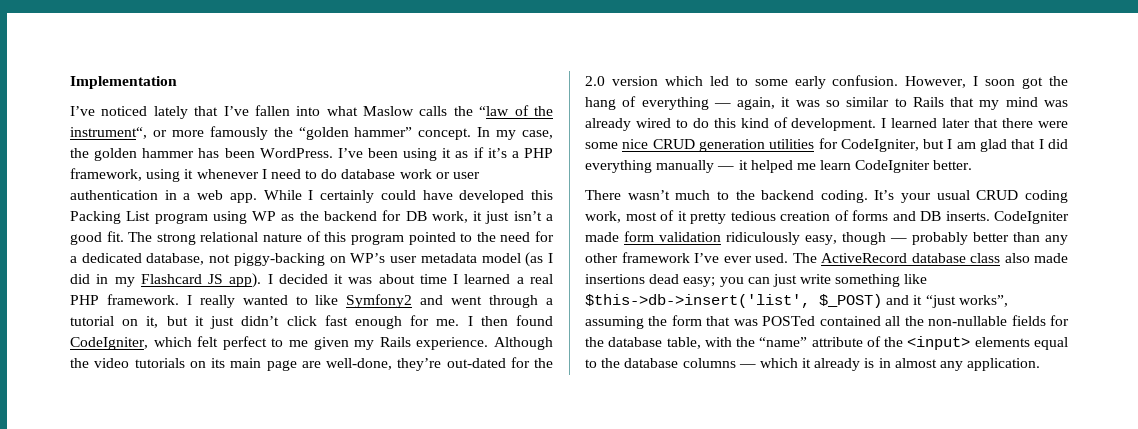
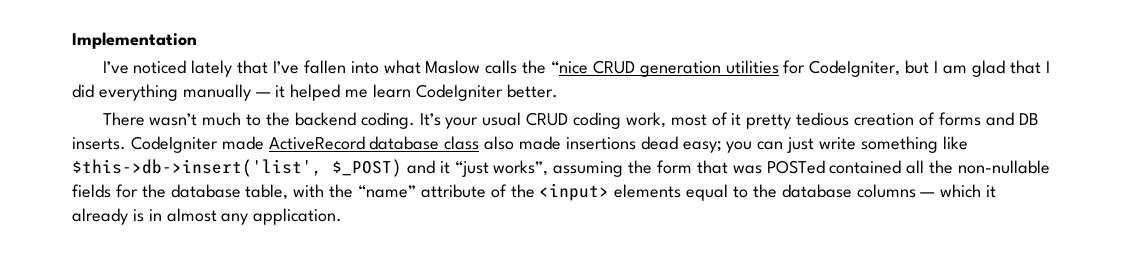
[479,105,553,116] [70,126,553,140] [70,147,554,161] [70,168,481,182] [70,190,553,203] [70,210,553,224] [70,231,555,245] [70,252,554,267] [70,273,553,288] [70,294,554,308] [70,315,553,329] [70,336,553,350] [70,357,553,371] [585,75,1068,89] [585,96,1068,110] [585,117,1068,131] [585,139,649,149] “law of the instrument“, or more famously the “golden hammer” concept. In my case, the golden hammer has been WordPress. I’ve been using it as if it’s a PHP framework, using it whenever I need to do database work or user authentication in a web app. While I certainly could have developed this Packing List program using WP as the backend for DB work, it just isn’t a good fit. The strong relational nature of this program pointed to the need for a dedicated database, not piggy-backing on WP’s user metadata model (as I did in my Flashcard JS app). I decided it was about time I learned a real PHP framework. I really wanted to like Symfony2 and went through a tutorial on it, but it just didn’t click fast enough for me. I then found CodeIgniter, which felt perfect to me given my Rails experience. Although the video tutorials on its main page are well-done, they’re out-dated for the 2.0 version which led to some early confusion. However, I soon got the hang of everything — again, it was so similar to Rails that my mind was already wired to do this kind of development. I learned later that there were some nice -> [551,61,589,74] “nice
[624,231,1068,245] [585,252,817,263] form validation ridiculously easy, though — probably better than any other framework I’ve ever used. The -> (264, 143) none

